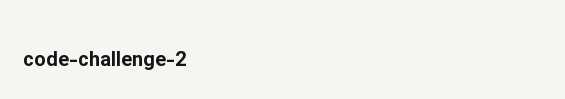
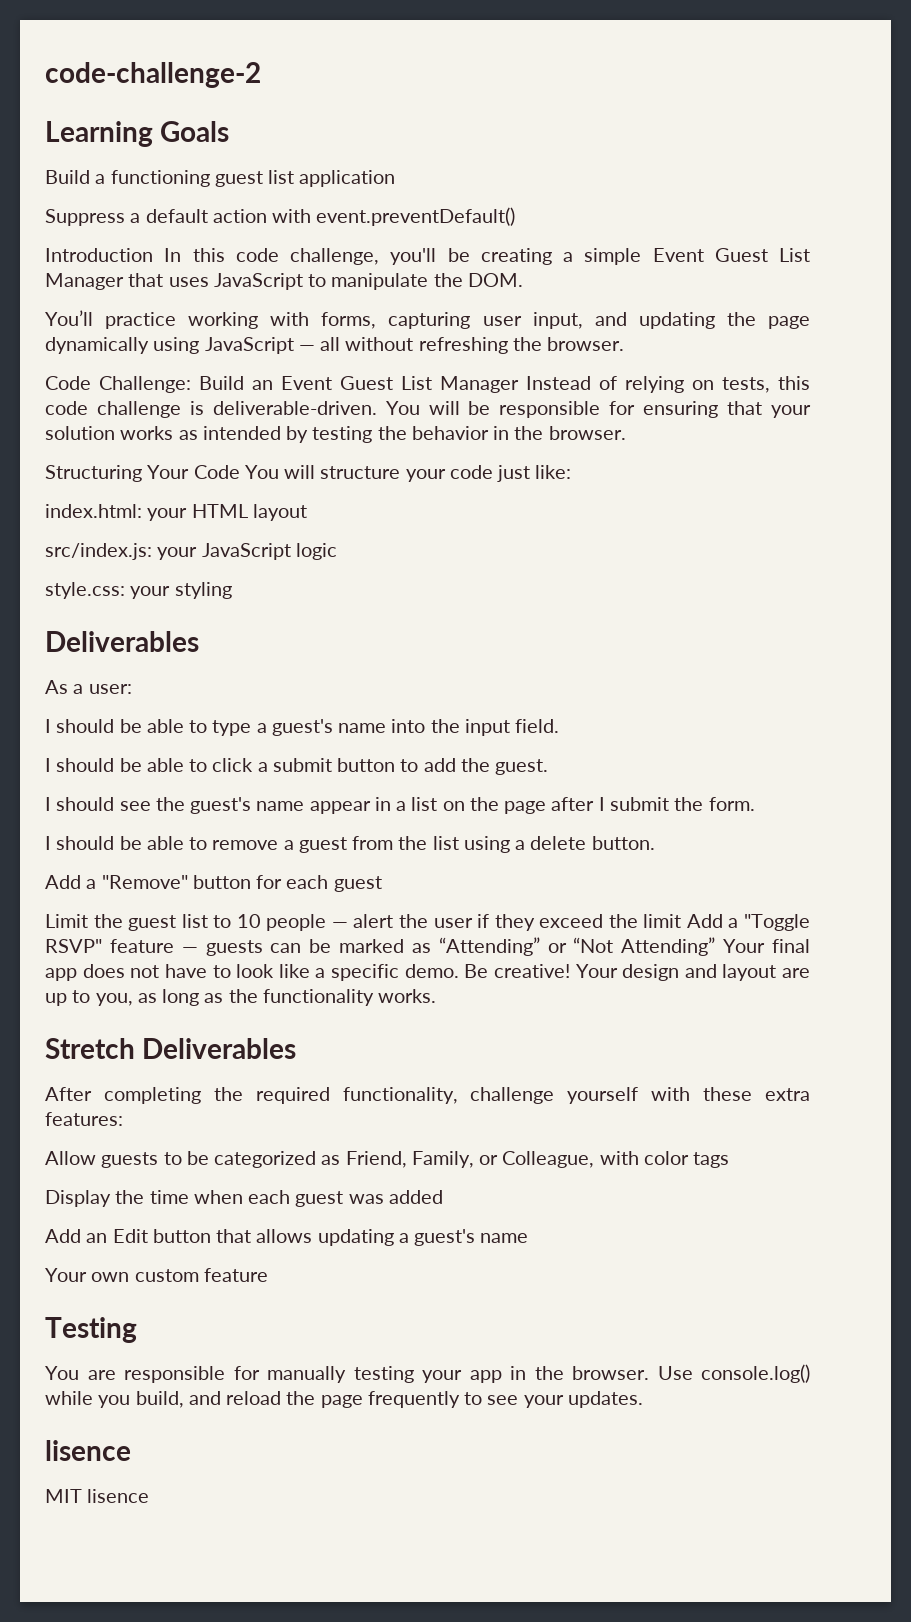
(186, 60) none -> [45,121,230,147] [45,170,396,187] [45,207,516,226] [45,248,810,265] [45,273,523,290] [45,310,811,329] [45,337,625,354] [45,376,810,393] [45,401,811,418] [45,426,626,443] [45,465,572,482] [45,504,307,521] [45,543,337,560] [45,582,232,599] [45,631,199,652] [45,680,132,694] [45,719,560,736] [45,758,549,775] [45,797,755,814] [45,836,655,853] [45,875,382,892] [45,914,810,931] [45,937,810,956] [45,964,810,981] [45,989,437,1006] [45,1038,297,1059] [45,1087,811,1104] [45,1112,123,1126] [45,1151,730,1168] [45,1190,443,1207] [45,1229,529,1246] [45,1268,268,1282] [45,1317,137,1343] [45,1364,810,1383] [45,1391,643,1408] [45,1440,131,1461] [45,1489,150,1503] // Learning Goals // Build a functioning guest list application // Suppress a default action with event.preventDefault() // Introduction In this code challenge, you'll be creating a simple Event Guest List Manager that uses JavaScript to manipulate the DOM. // You’ll practice working with forms, capturing user input, and updating the page dynamically using JavaScript — all without refreshing the browser. // Code Challenge: Build an Event Guest List Manager Instead of relying on tests, this code challenge is deliverable-driven. You will be responsible for ensuring that your solution works as intended by testing the behavior in the browser. // Structuring Your Code You will structure your code just like: // index.html: your HTML layout // src/index.js: your JavaScript logic // style.css: your styling // Deliverables // As a user: // I should be able to type a guest's name into the input field. // I should be able to click a submit button to add the guest. // I should see the guest's name appear in a list on the page after I submit the form. // I should be able to remove a guest from the list using a delete button. // Add a "Remove" button for each guest // Limit the guest list to 10 people — alert the user if they exceed the limit Add a "Toggle RSVP" feature — guests can be marked as “Attending” or “Not Attending” Your final app does not have to look like a specific demo. Be creative! Your design and layout are up to you, as long as the functionality works. // Stretch Deliverables // After completing the required functionality, challenge yourself with these extra features: // Allow guests to be categorized as Friend, Family, or Colleague, with color tags // Display the time when each guest was added // Add an Edit button that allows updating a guest's name // Your own custom feature // Testing // You are responsible for manually testing your app in the browser. Use console.log() while you build, and reload the page frequently to see your updates. // lisence // MIT lisence

